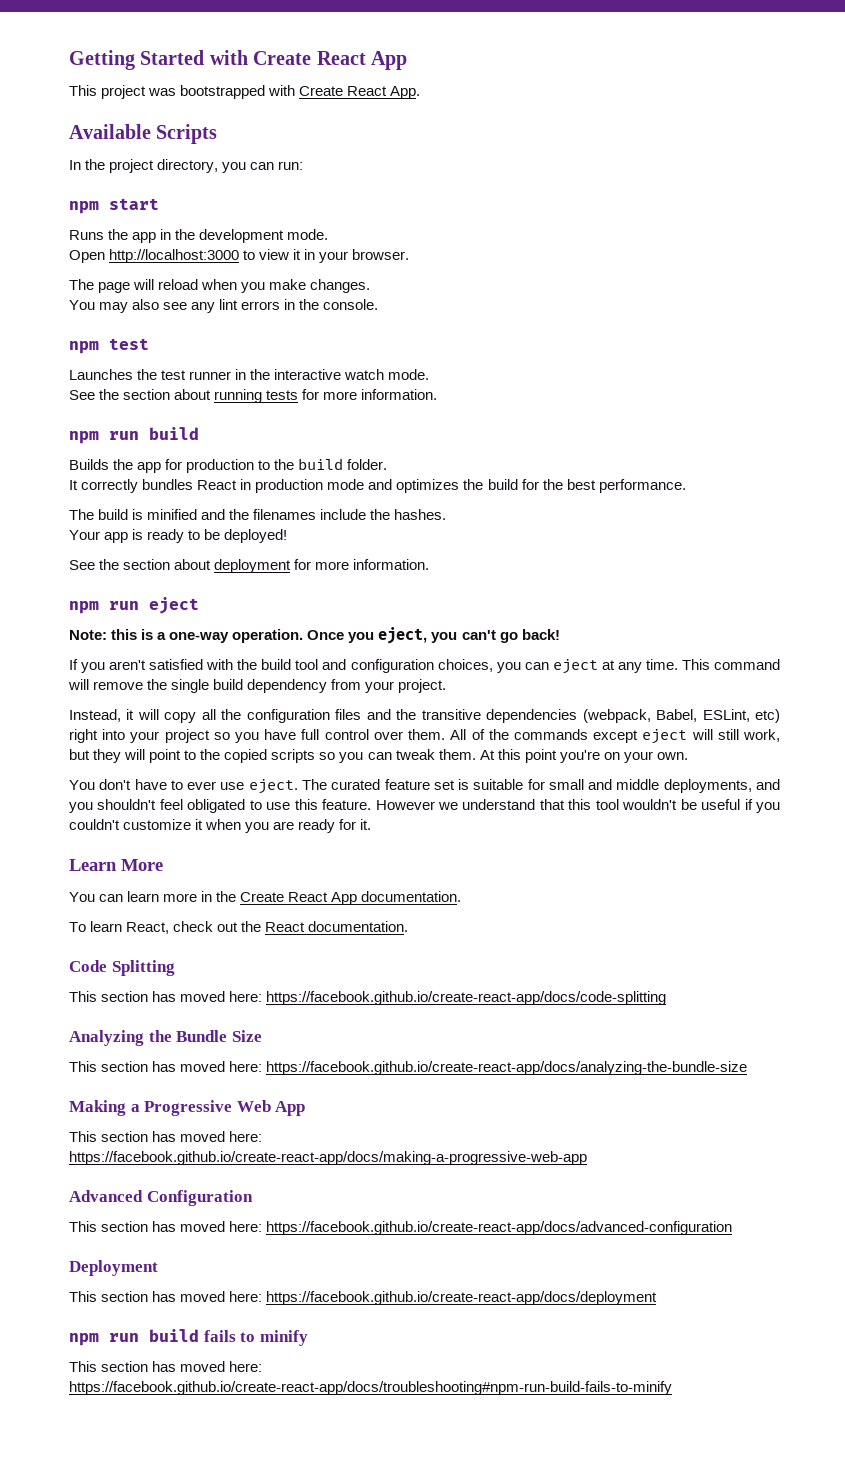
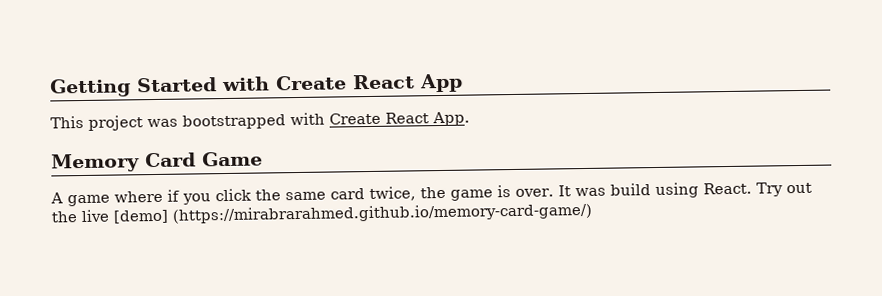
[69,124,218,144] [69,159,304,173] [69,198,159,214] [69,229,329,243] [69,249,410,263] [69,279,371,293] [69,299,379,313] [69,338,149,354] [69,369,430,380] [69,389,438,403] [69,427,199,444] [69,458,388,473] [69,479,686,493] [69,509,447,520] [69,529,288,543] [69,559,430,573] [69,597,199,614] [69,627,560,644] [69,659,780,674] [68,679,447,693] [69,709,780,723] [69,729,781,744] [69,749,688,763] [69,779,781,794] [69,799,781,813] [69,819,372,833] [69,859,163,871] [69,891,462,905] [69,921,409,934] [69,960,175,976] [69,991,667,1005] [69,1030,262,1046] [69,1061,748,1075] [69,1100,306,1116] [69,1131,263,1142] [69,1151,587,1165] [69,1190,253,1206] [69,1221,733,1235] [69,1260,158,1276] [69,1291,658,1305] [69,1329,308,1346] [69,1361,263,1372] [69,1381,672,1395] Available Scripts // In the project directory, you can run: // npm start // Runs the app in the development mode. // Open http://localhost:3000 to view it in your browser. // The page will reload when you make changes. // You may also see any lint errors in the console. // npm test // Launches the test runner in the interactive watch mode. // See the section about running tests for more information. // npm run build // Builds the app for production to the build folder. // It correctly bundles React in production mode and optimizes the build for the best performance. // The build is minified and the filenames include the hashes. // Your app is ready to be deployed! // See the section about deployment for more information. // npm run eject // Note: this is a one-way operation. Once you eject, you can't go back! // If you aren't satisfied with the build tool and configuration choices, you can eject at any time. This command will remove the single build dependency from your project. // Instead, it will copy all the configuration files and the transitive dependencies (webpack, Babel, ESLint, etc) right into your project so you have full control over them. All of the commands except eject will still work, but they will point to the copied scripts so you can tweak them. At this point you're on your own. // You don't have to ever use eject. The curated feature set is suitable for small and middle deployments, and you shouldn't feel obligated to use this feature. However we understand that this tool wouldn't be useful if you couldn't customize it when you are ready for it. // Learn More // You can learn more in the Create React App documentation. // To learn React, check out the React documentation. // Code Splitting // This section has moved here: https://facebook.github.io/create-react-app/docs/code-splitting // Analyzing the Bundle Size // This section has moved here: https://facebook.github.io/create-react-app/docs/analyzing-the-bundle-size // Making a Progressive Web App // This section has moved here: https://facebook.github.io/create-react-app/docs/making-a-progressive-web-app // Advanced Configuration // This section has moved here: https://facebook.github.io/create-react-app/docs/advanced-configuration // Deployment // This section has moved here: https://facebook.github.io/create-react-app/docs/deployment // npm run build fails to minify // This section has moved here: https://facebook.github.io/create-react-app/docs/troubleshooting#npm-run-build-fails-to-minify -> [51,151,263,173] [50,182,812,207] [51,202,592,224] Memory Card Game // A game where if you click the same card twice, the game is over. It was build using React. Try out the live [demo] (https://mirabrarahmed.github.io/memory-card-game/)

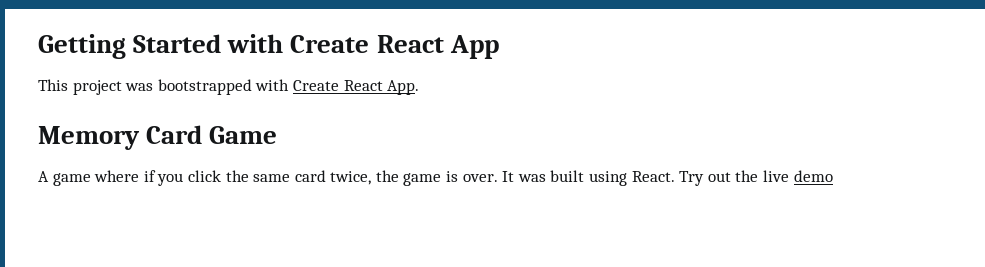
[609,183,651,196] build -> [550,170,585,182] built
[113,202,592,224] [demo] (https://mirabrarahmed.github.io/memory-card-game/) -> [793,170,833,182] demo

